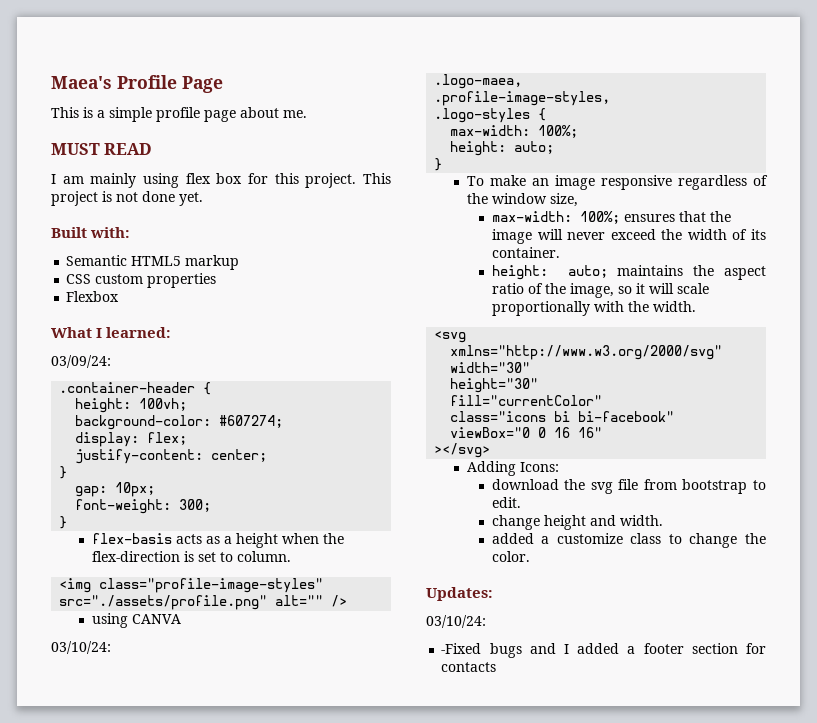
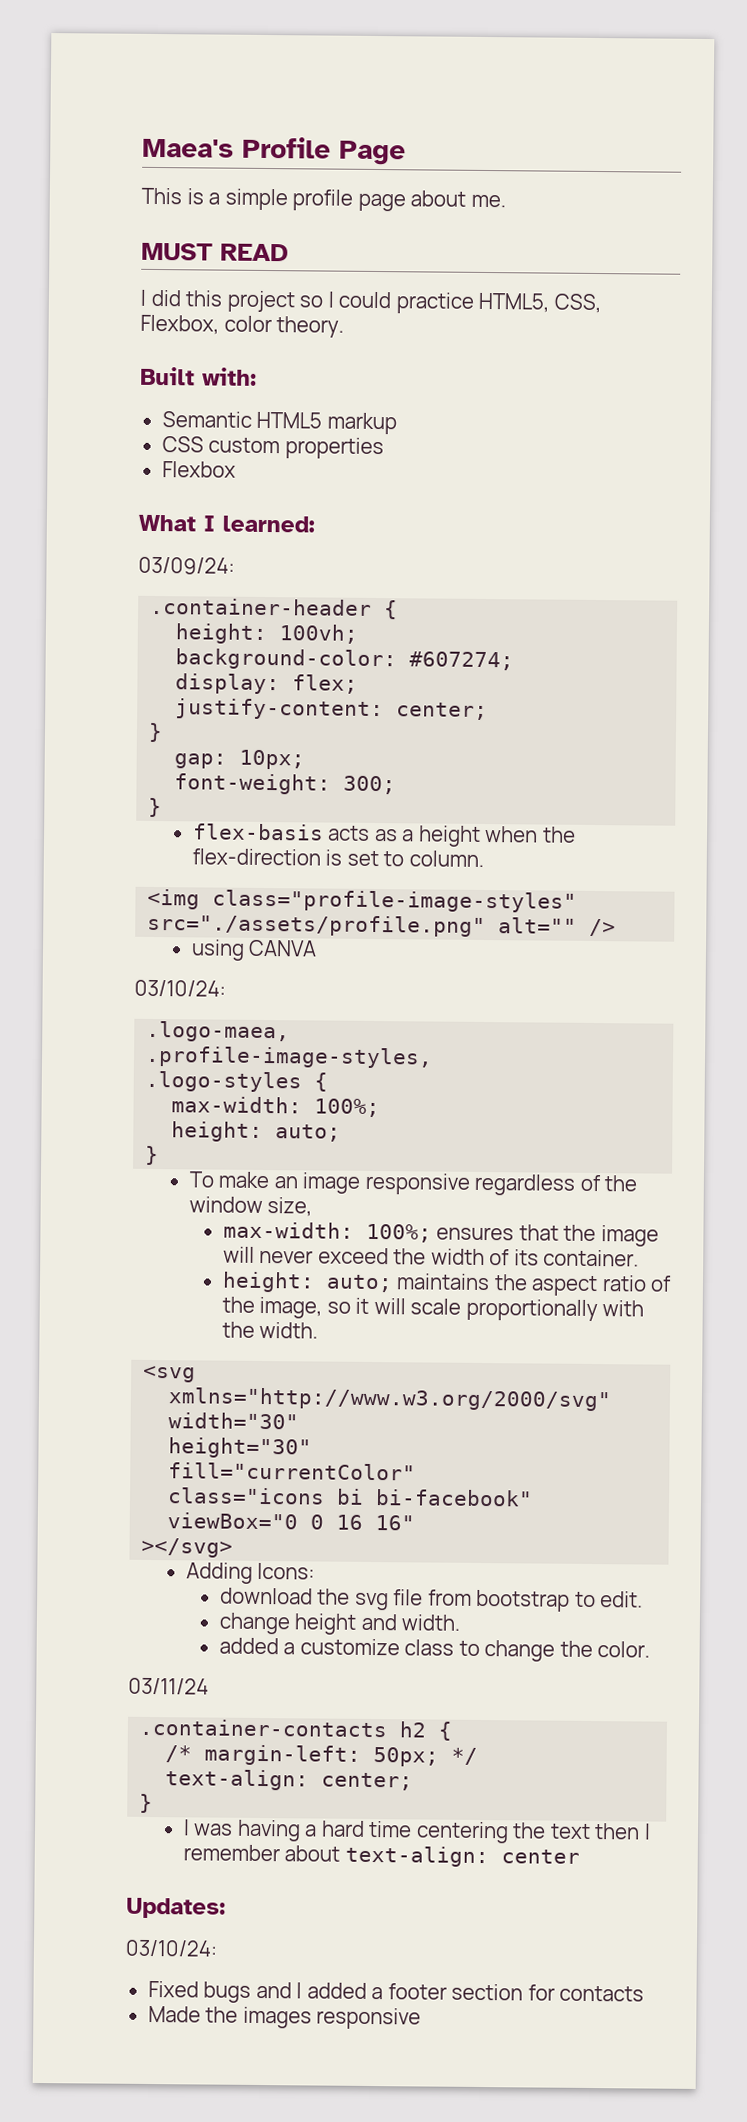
[62,173,391,188] [51,191,203,206] am mainly using flex box for this project. This project is not done yet. -> [150,289,601,314] [140,314,345,338] did this project so I could practice HTML5, CSS, Flexbox, color theory.
(530, 556) none -> [128,1677,209,1695] [139,1718,454,1741] [165,1744,479,1767] [165,1769,414,1791] [139,1793,154,1814] [182,1819,651,1844] [182,1844,580,1868] // 03/11/24 // .container-contacts h2 { // /* margin-left: 50px; */ // text-align: center; // } // I was having a hard time centering the text then I remember about text-align: center
[441,643,482,654] -Fixed -> [147,1980,199,1998] Fixed
(497, 667) none -> [147,2005,422,2030] // Made the images responsive

